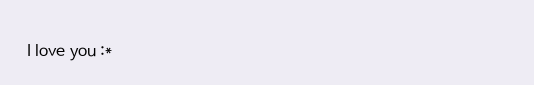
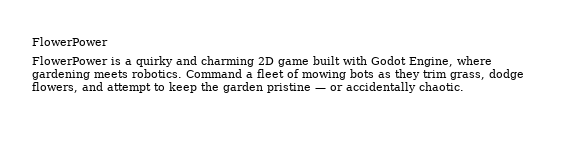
[27,44,112,61] I love you :* -> [32,37,108,46] [32,56,492,67] [32,69,524,80] [32,82,464,93] FlowerPower // FlowerPower is a quirky and charming 2D game built with Godot Engine, where gardening meets robotics. Command a fleet of mowing bots as they trim grass, dodge flowers, and attempt to keep the garden pristine — or accidentally chaotic.

